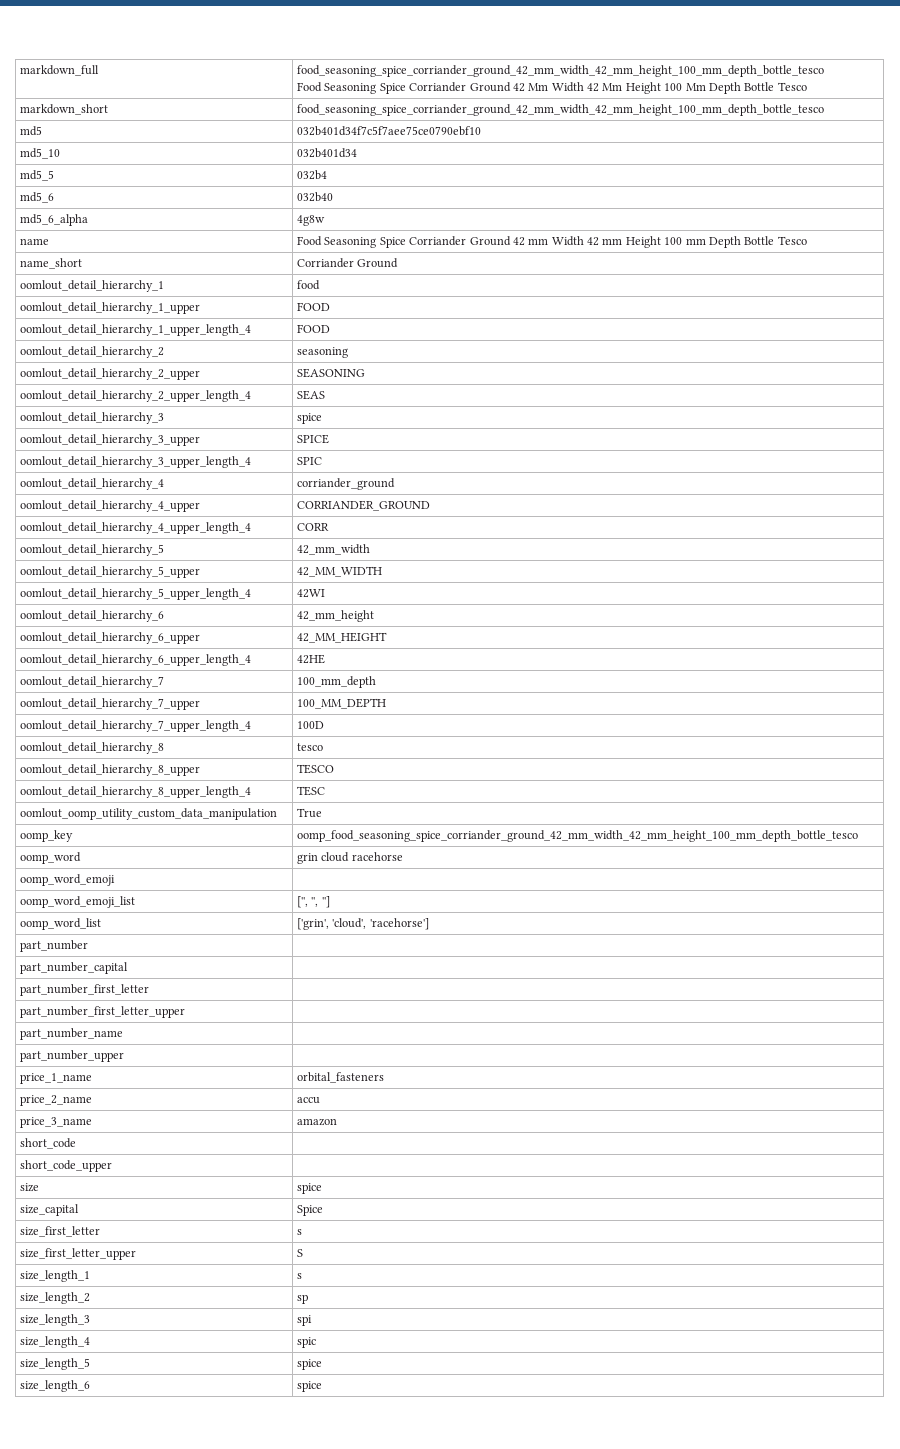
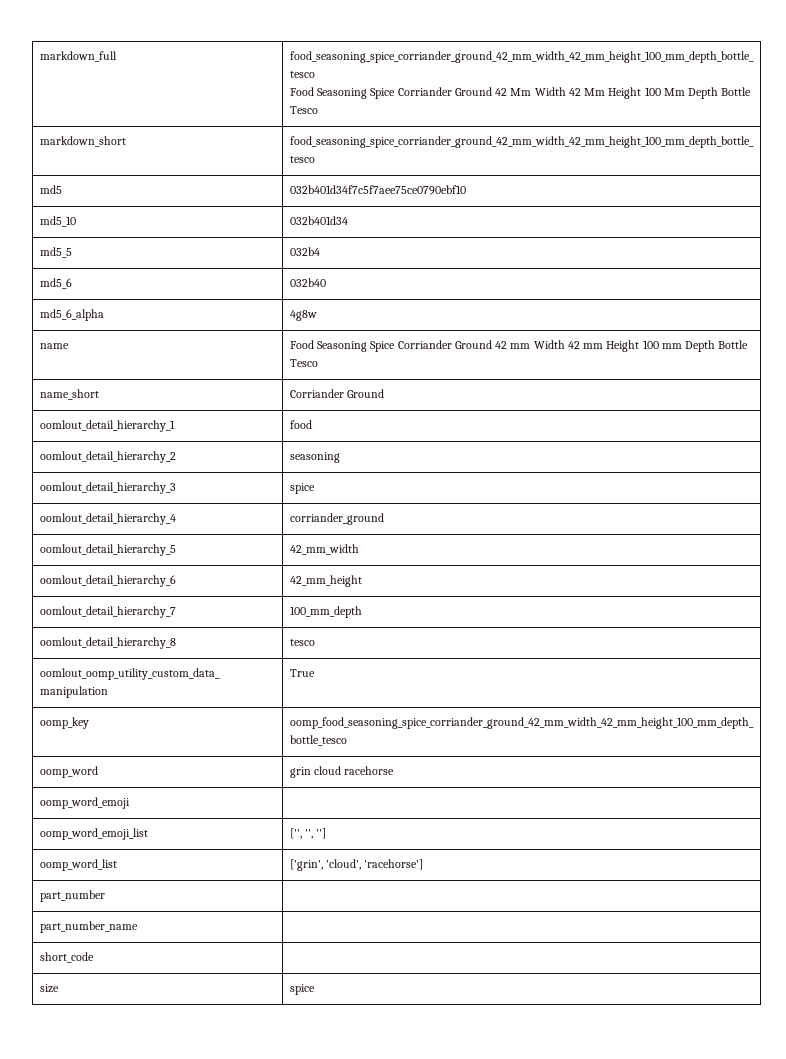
[20,302,201,314] [297,302,331,311] [20,324,252,336] [297,324,331,333] [20,346,165,358] [297,347,349,358] [20,368,201,380] [297,368,366,378] [20,390,252,402] [297,390,326,400] [20,412,165,424] [297,413,323,424] [20,434,201,446] [297,434,330,444] [20,456,252,468] [297,457,323,465] [20,478,165,490] [297,478,396,490] [20,500,201,512] [297,500,431,511] [20,522,252,534] [297,523,330,531] [20,544,165,556] [297,544,371,555] [20,566,201,578] [297,566,383,577] [20,588,252,600] [297,589,326,598] [20,610,165,622] [297,610,375,622] [20,632,201,644] [297,632,388,643] [20,654,252,666] [297,654,326,664] [20,676,165,688] [297,676,377,688] [20,698,201,710] [297,698,387,709] [20,720,252,732] [297,721,325,729] [20,742,165,754] [297,743,324,751] [20,764,201,776] [297,764,335,774] [20,786,252,798] [297,786,326,796] oomlout_detail_hierarchy_1_upper | FOOD // oomlout_detail_hierarchy_1_upper_length_4 | FOOD // oomlout_detail_hierarchy_2 | seasoning // oomlout_detail_hierarchy_2_upper | SEASONING // oomlout_detail_hierarchy_2_upper_length_4 | SEAS // oomlout_detail_hierarchy_3 | spice // oomlout_detail_hierarchy_3_upper | SPICE // oomlout_detail_hierarchy_3_upper_length_4 | SPIC // oomlout_detail_hierarchy_4 | corriander_ground // oomlout_detail_hierarchy_4_upper | CORRIANDER_GROUND // oomlout_detail_hierarchy_4_upper_length_4 | CORR // oomlout_detail_hierarchy_5 | 42_mm_width // oomlout_detail_hierarchy_5_upper | 42_MM_WIDTH // oomlout_detail_hierarchy_5_upper_length_4 | 42WI // oomlout_detail_hierarchy_6 | 42_mm_height // oomlout_detail_hierarchy_6_upper | 42_MM_HEIGHT // oomlout_detail_hierarchy_6_upper_length_4 | 42HE // oomlout_detail_hierarchy_7 | 100_mm_depth // oomlout_detail_hierarchy_7_upper | 100_MM_DEPTH // oomlout_detail_hierarchy_7_upper_length_4 | 100D // oomlout_detail_hierarchy_8 | tesco // oomlout_detail_hierarchy_8_upper | TESCO // oomlout_detail_hierarchy_8_upper_length_4 | TESC -> [39,451,176,463] [289,452,340,463] [39,482,176,494] [289,483,315,494] [39,513,176,525] [289,513,384,525] [39,544,176,556] [289,544,359,555] [39,575,176,587] [289,575,362,587] [39,606,176,618] [289,606,362,618] [39,637,176,649] [289,639,315,646] oomlout_detail_hierarchy_2 | seasoning // oomlout_detail_hierarchy_3 | spice // oomlout_detail_hierarchy_4 | corriander_ground // oomlout_detail_hierarchy_5 | 42_mm_width // oomlout_detail_hierarchy_6 | 42_mm_height // oomlout_detail_hierarchy_7 | 100_mm_depth // oomlout_detail_hierarchy_8 | tesco
[20,962,129,974] [20,984,150,996] [20,1006,186,1018] [20,1028,124,1040] [20,1050,125,1062] [20,1073,93,1084] [297,1072,385,1083] [20,1095,93,1106] [297,1097,321,1104] [20,1117,93,1128] [297,1118,338,1126] part_number_capital | // part_number_first_letter | // part_number_first_letter_upper | // part_number_name | // part_number_upper | // price_1_name | orbital_fasteners // price_2_name | accu // price_3_name | amazon -> [39,921,138,933] part_number_name |
[20,1160,113,1172] // short_code_upper | -> (94, 957) none
[20,1204,80,1216] [297,1205,324,1216] [20,1226,101,1237] [297,1229,303,1235] [20,1248,137,1260] [297,1249,304,1257] [20,1270,91,1282] [297,1273,303,1279] [20,1292,91,1304] [297,1294,309,1304] [20,1314,91,1326] [297,1315,313,1326] [20,1336,91,1348] [297,1337,317,1348] [20,1358,91,1370] [297,1359,323,1370] [20,1380,91,1392] [297,1381,323,1392] // size_capital | Spice // size_first_letter | s // size_first_letter_upper | S // size_length_1 | s // size_length_2 | sp // size_length_3 | spi // size_length_4 | spic // size_length_5 | spice // size_length_6 | spice -> (315, 989) none

